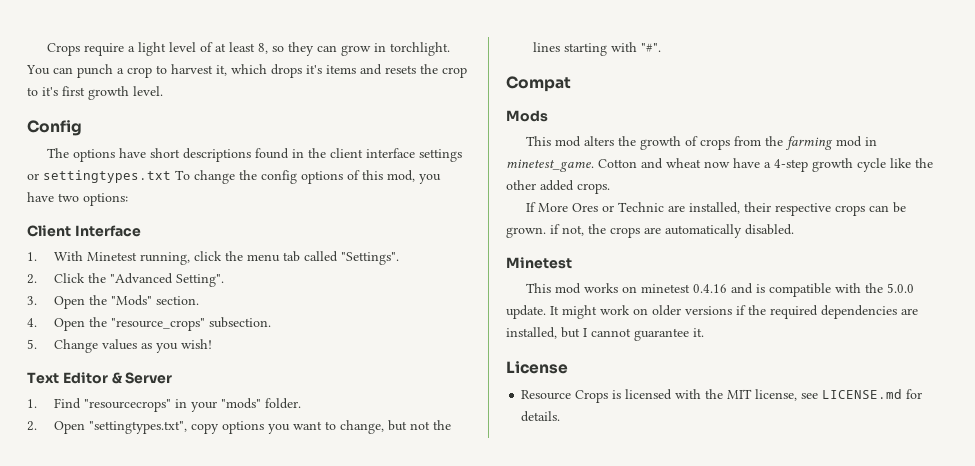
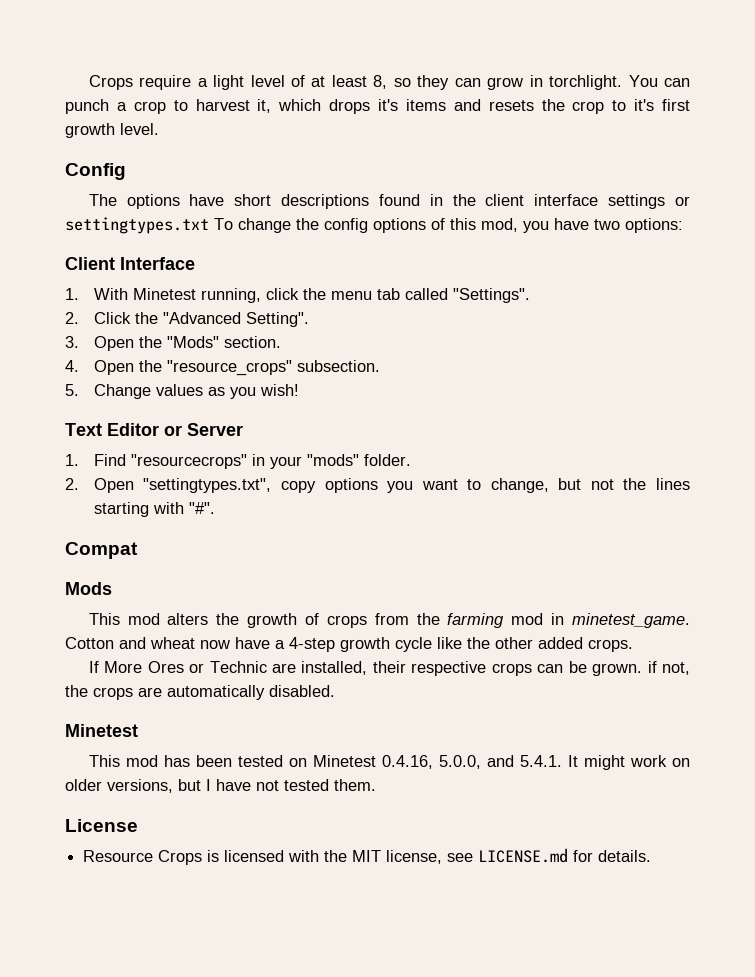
[111,372,122,384] & -> [164,425,182,436] or
[583,283,914,297] [506,305,546,319] works on minetest 0.4.16 and is compatible with the 5.0.0 update. -> [163,755,562,769] has been tested on Minetest 0.4.16, 5.0.0, and 5.4.1.
[685,305,918,319] [506,327,704,341] versions if the required dependencies are installed, but I cannot guarantee it. -> [107,779,376,793] versions, but I have not tested them.

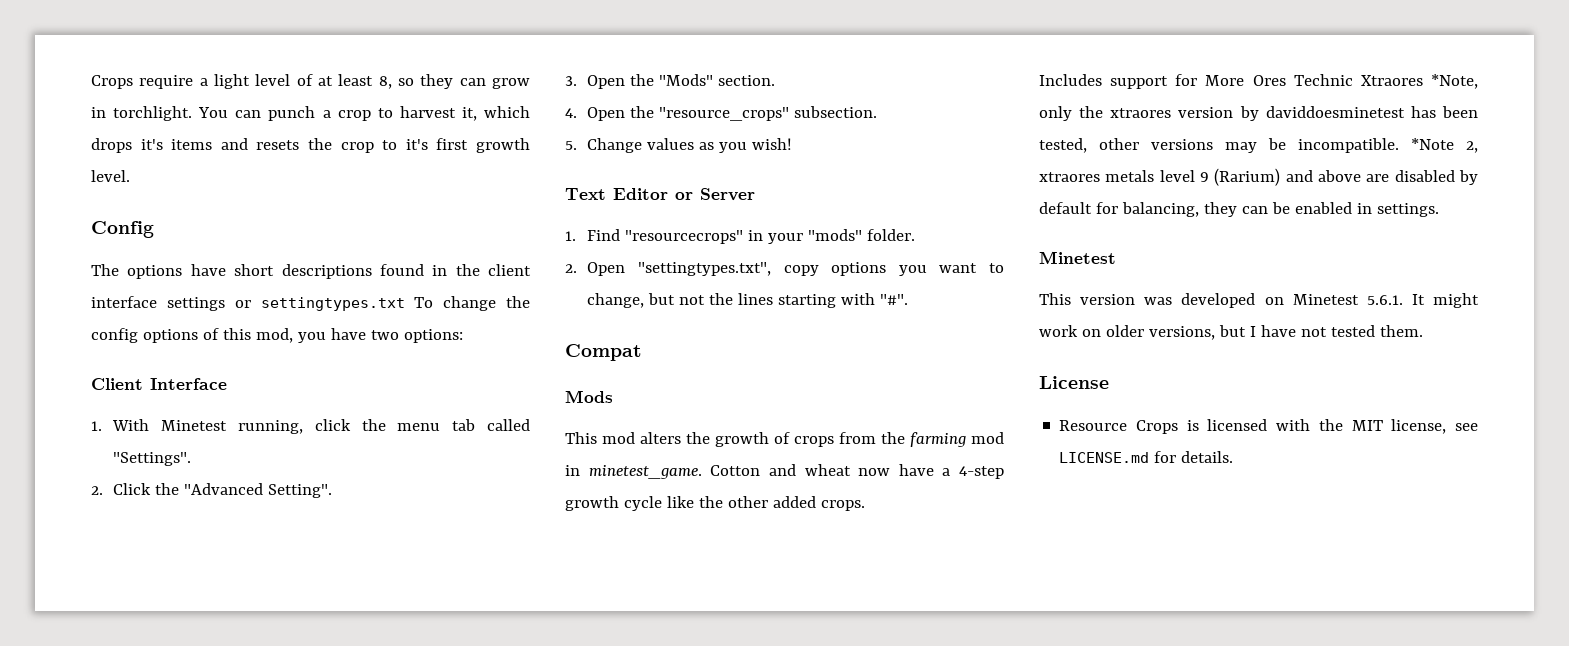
[88,661,690,676] [65,685,335,700] [65,724,138,737] [88,755,562,769] If More Ores or Technic are installed, their respective crops can be grown. if not, the crops are automatically disabled. // Minetest // This mod has been tested on Minetest 0.4.16, 5.0.0, and 5.4.1. -> [1039,74,1478,89] [1039,106,1478,121] [1039,138,1478,153] [1039,168,1478,186] [1039,202,1439,217] [1039,251,1116,264] [1039,293,1403,308] Includes support for More Ores Technic Xtraores *Note, only the xtraores version by daviddoesminetest has been tested, other versions may be incompatible. *Note 2, xtraores metals level 9 (Rarium) and above are disabled by default for balancing, they can be enabled in settings. // Minetest // This version was developed on Minetest 5.6.1.

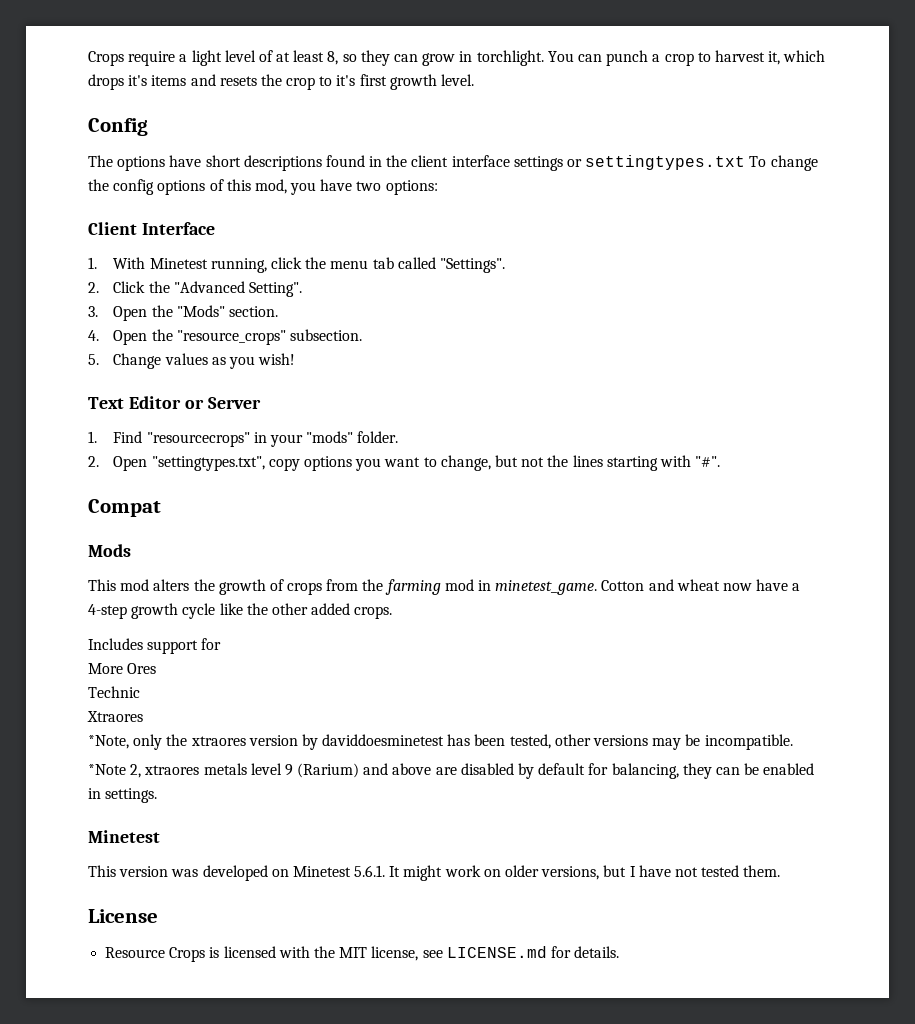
(1198, 80) none -> (222, 644) //
(1286, 80) none -> (157, 668) //
(1353, 80) none -> (140, 692) //
(1423, 80) none -> (143, 716) //
(1399, 145) none -> (793, 742) //

